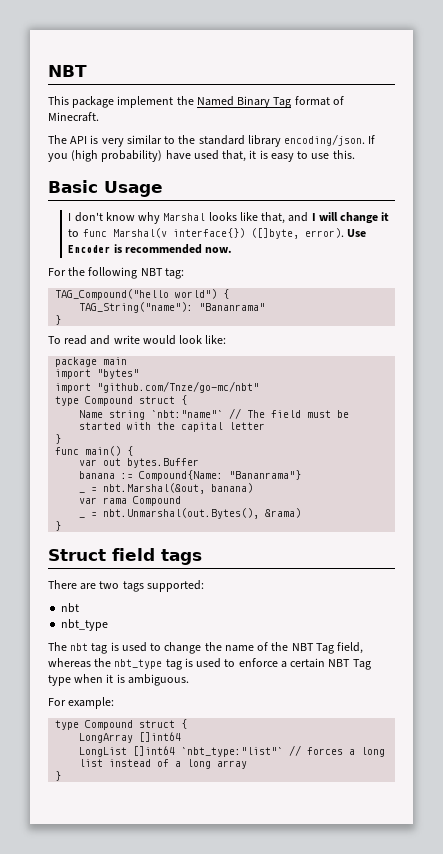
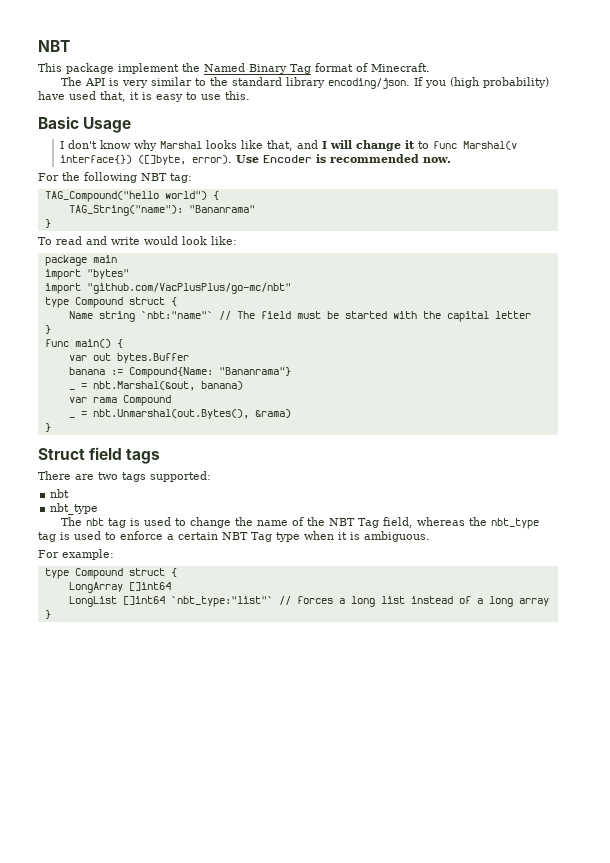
[97,381,260,393] "github.com/Tnze/go-mc/nbt" -> [86,283,291,294] "github.com/VacPlusPlus/go-mc/nbt"

